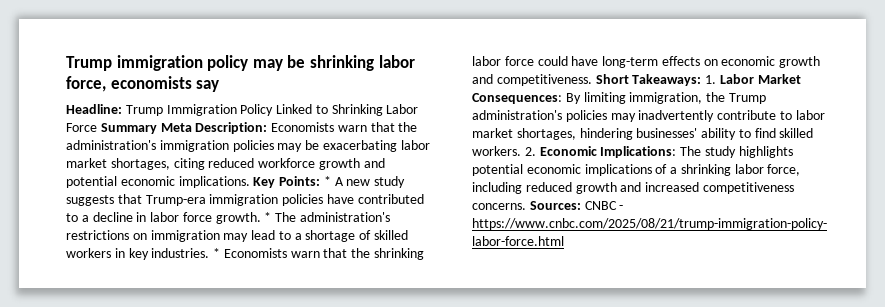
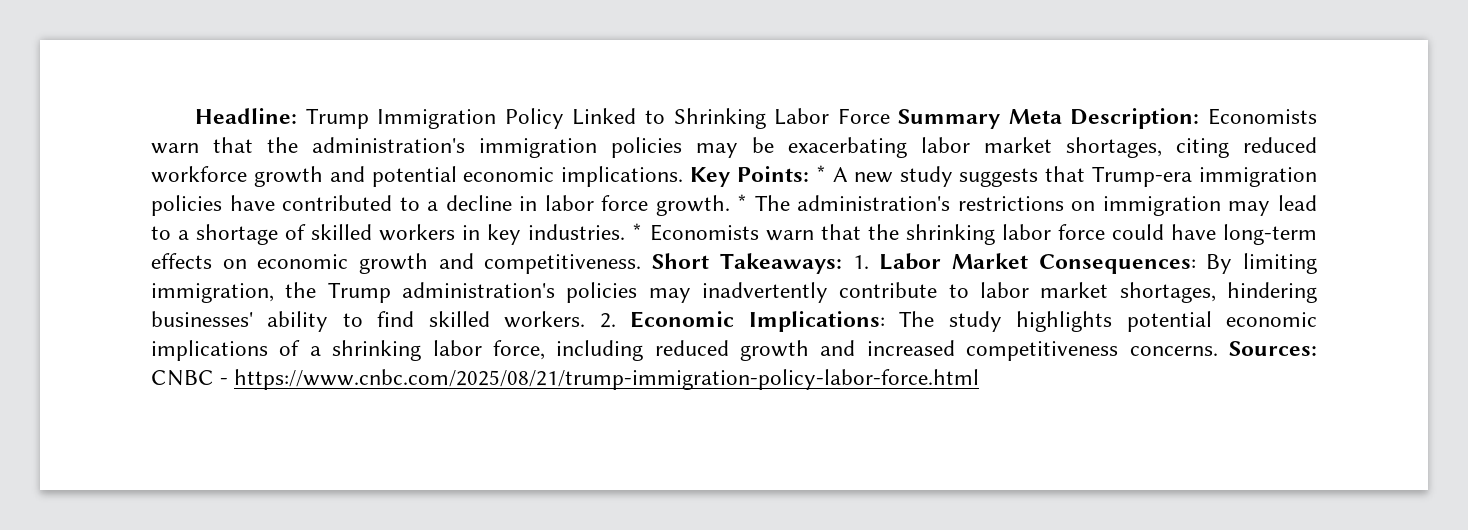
[66,55,415,71] [66,76,220,92] Trump immigration policy may be shrinking labor force, economists say // -> (195, 116) none

